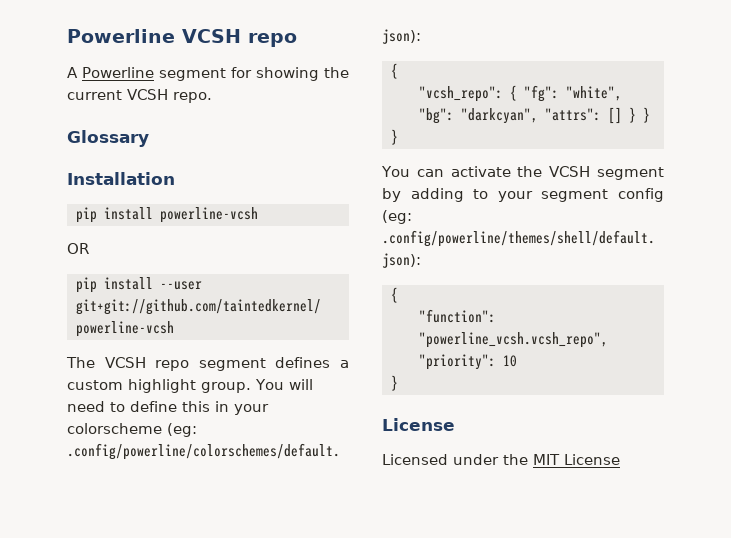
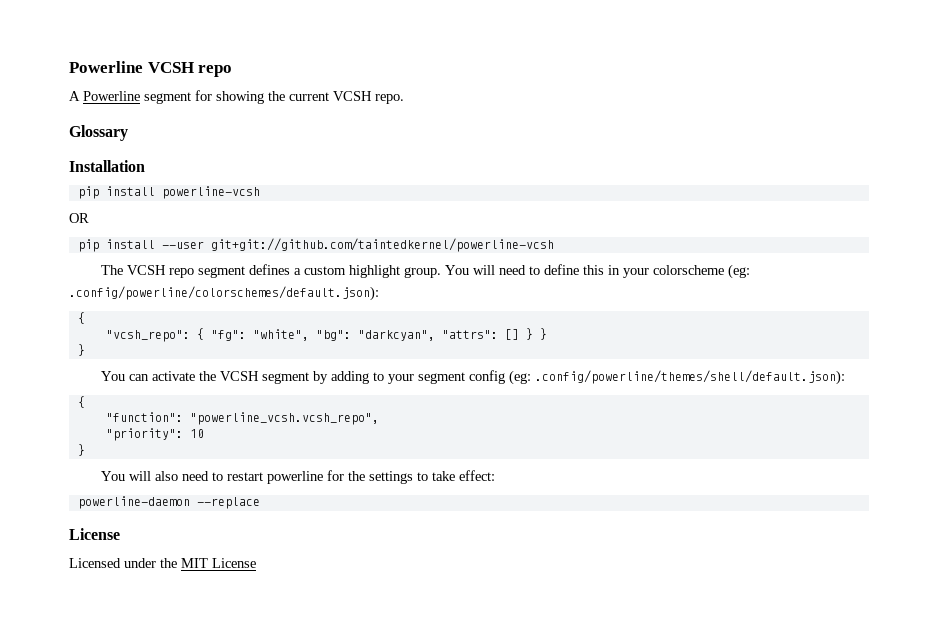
(398, 383) none -> [100,470,495,484] [77,496,260,509] // You will also need to restart powerline for the settings to take effect: // powerline-daemon --replace

